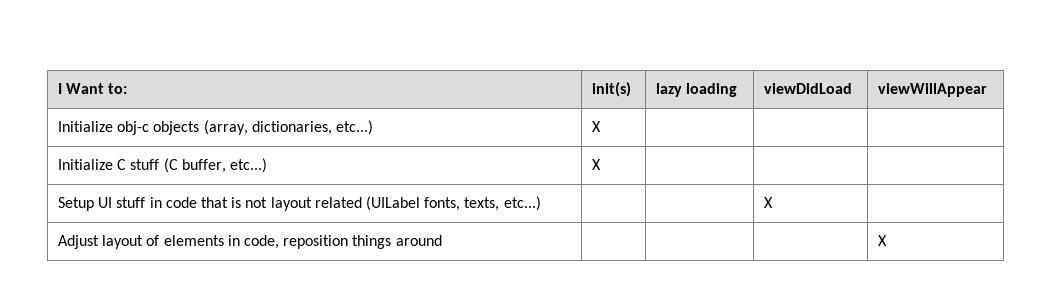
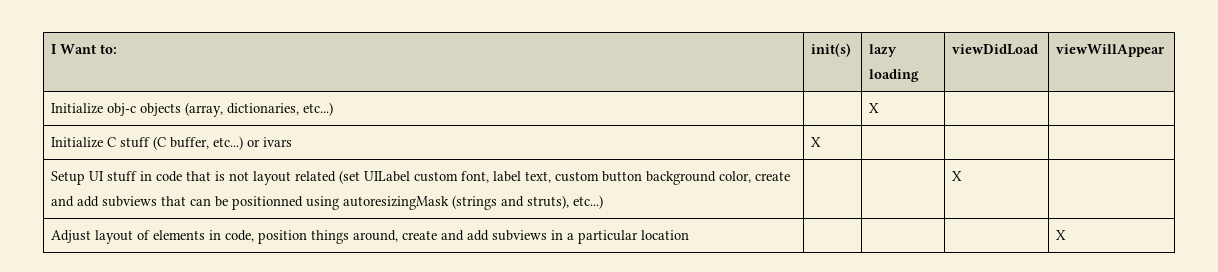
[592,121,602,132] X | | | -> [869,103,880,113] | X | |
(268, 165) none -> [247,137,293,147] or ivars
[365,196,500,211] (UILabel fonts, texts, -> [339,170,791,185] [51,195,570,210] (set UILabel custom font, label text, custom button background color, create and add subviews that can be positionned using autoresizingMask (strings and struts),
[283,235,442,249] reposition things around -> [258,230,690,244] position things around, create and add subviews in a particular location

